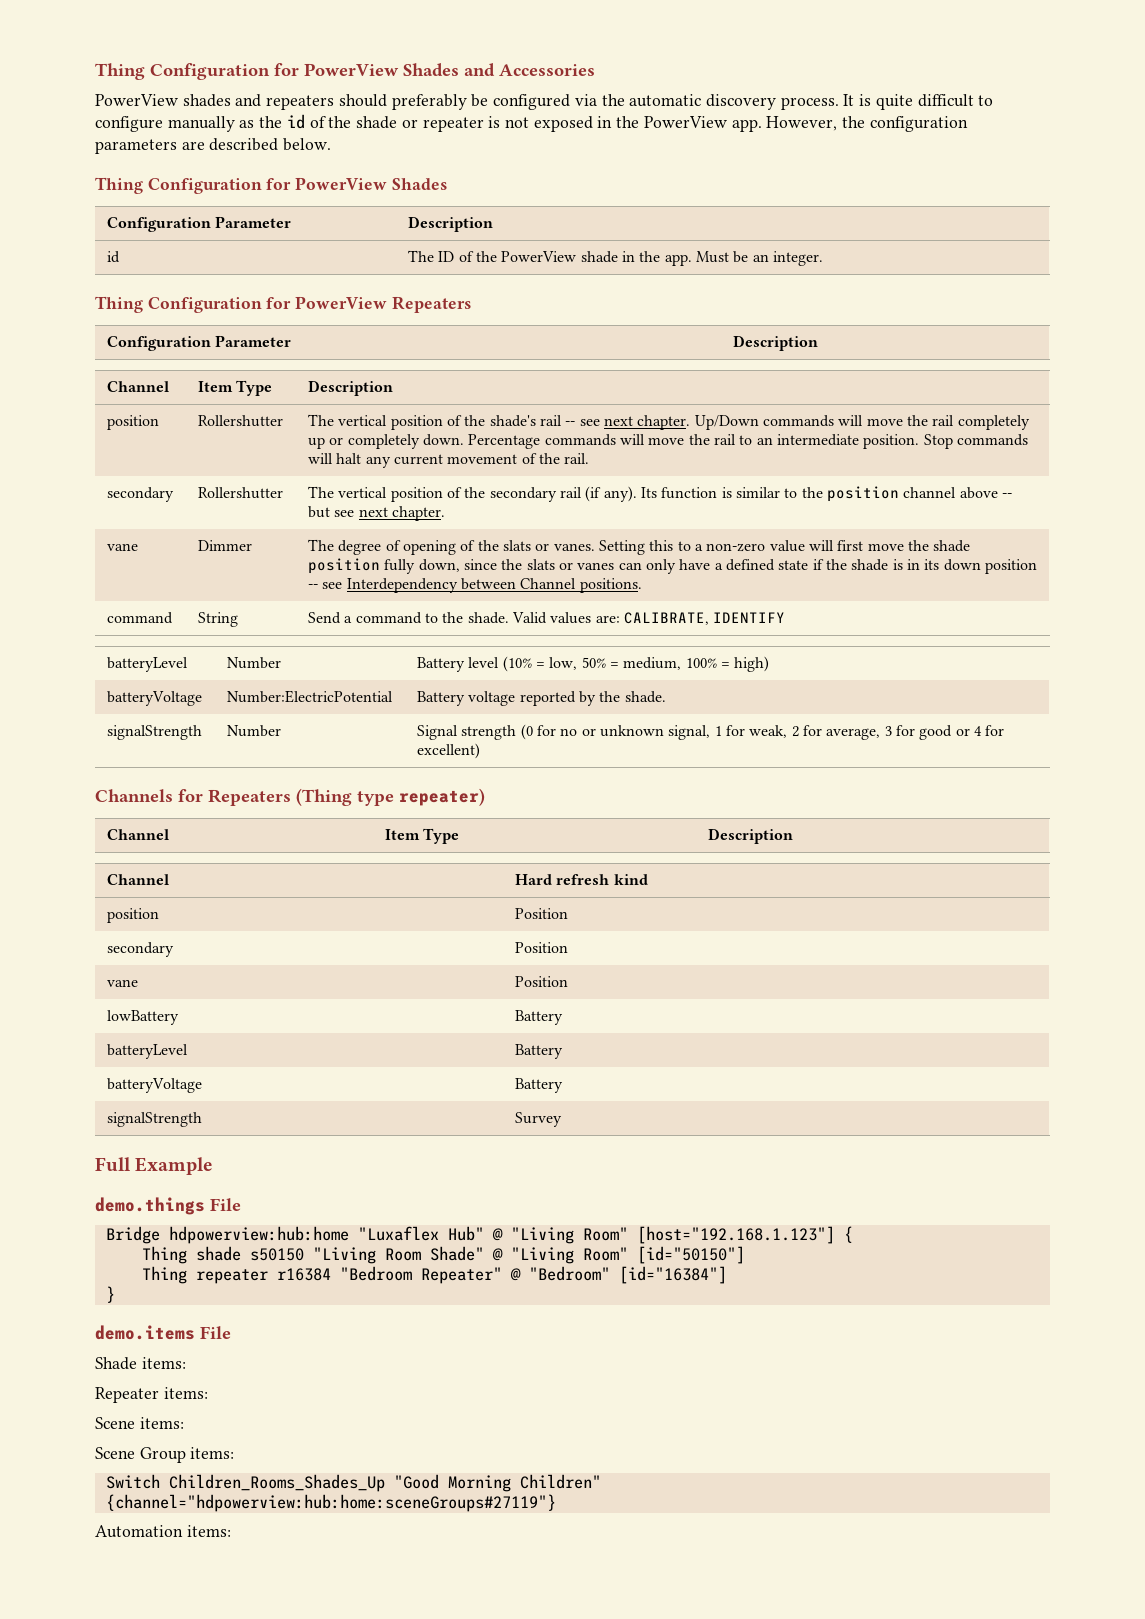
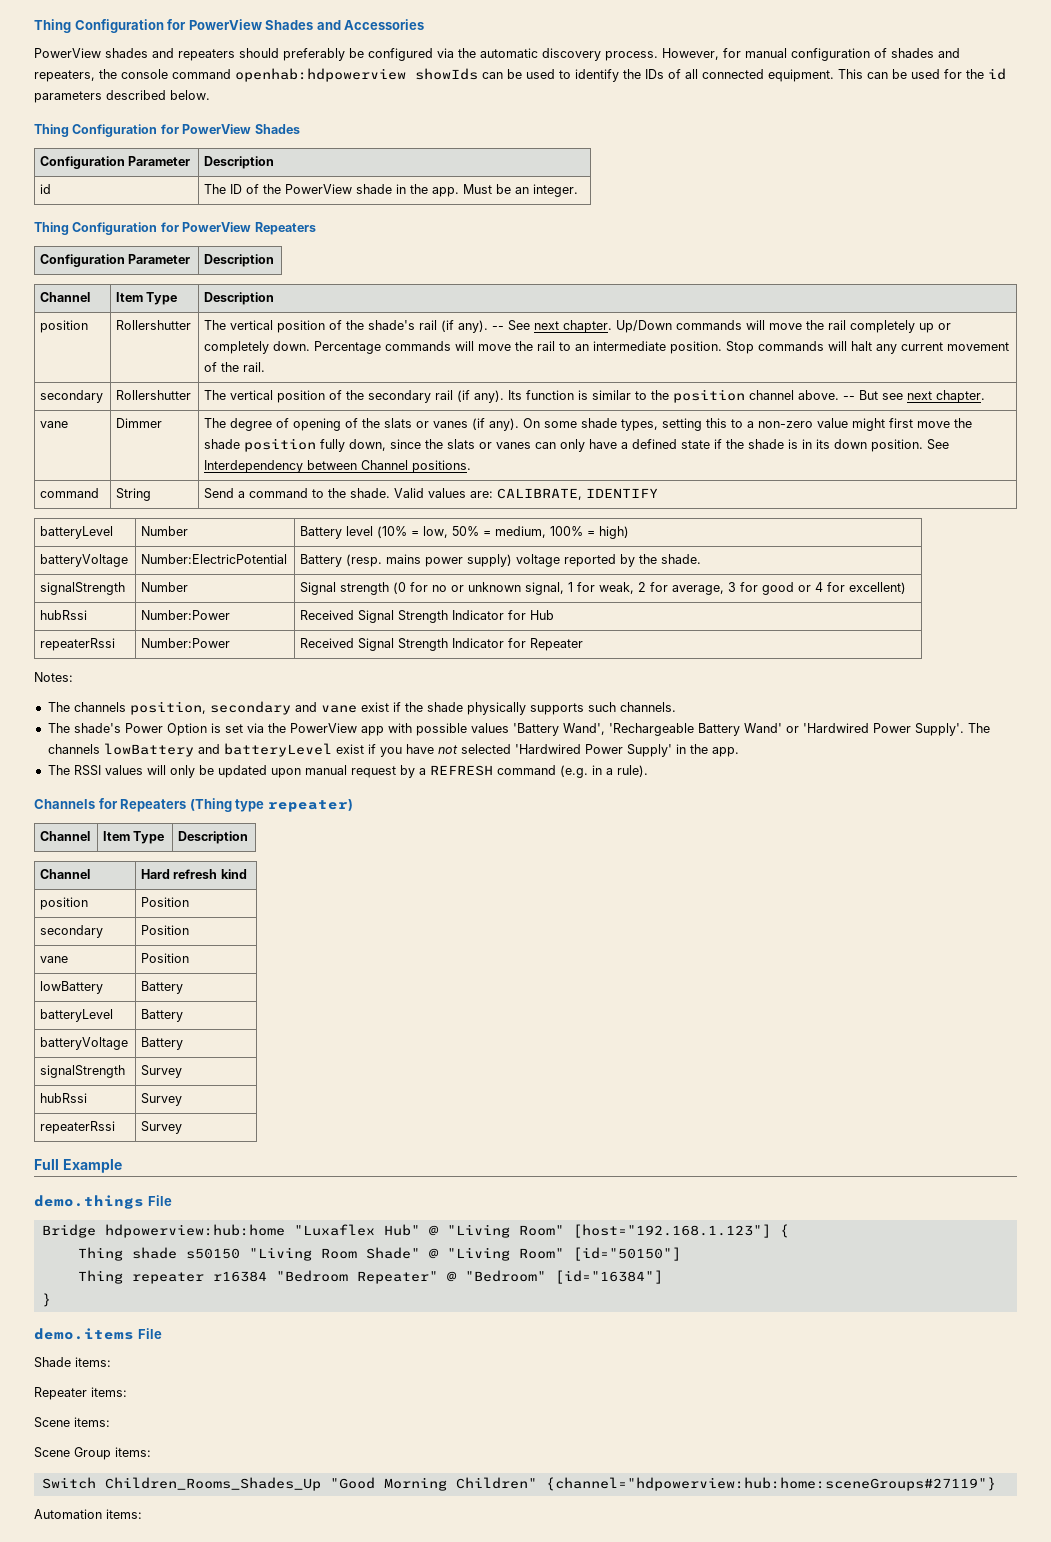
[843,94,994,110] [95,114,968,132] [95,139,205,154] It is quite difficult to configure manually as the id of the shade or repeater is not exposed in the PowerView app. However, the configuration parameters are -> [662,48,960,61] [34,68,1006,82] [34,91,102,103] However, for manual configuration of shades and repeaters, the console command openhab:hdpowerview showIds can be used to identify the IDs of all connected equipment. This can be used for the id parameters
[565,419,600,426] -- see -> [441,320,531,333] (if any). -- See
[959,487,1012,499] [308,506,331,518] above -- but -> [798,390,879,400] above. -- But
[553,540,645,555] vanes. Setting -> [433,418,703,431] vanes (if any). On some shade types, setting
[808,540,834,551] will -> [852,418,886,431] might
[984,559,1037,574] [308,582,343,589] position -- see -> [871,439,950,452] position. See
(466, 698) none -> [346,554,513,567] (resp. mains power supply)
(481, 751) none -> [40,610,88,620] [141,610,231,620] [300,610,555,623] [40,638,116,651] [141,638,231,648] [300,638,584,651] [34,672,73,682] [47,701,676,715] [47,723,990,736] [47,743,739,757] [47,765,648,778] // hubRssi | Number:Power | Received Signal Strength Indicator for Hub // repeaterRssi | Number:Power | Received Signal Strength Indicator for Repeater // Notes: // The channels position, secondary and vane exist if the shade physically supports such channels. // The shade's Power Option is set via the PowerView app with possible values 'Battery Wand', 'Rechargeable Battery Wand' or 'Hardwired Power Supply'. The channels lowBattery and batteryLevel exist if you have not selected 'Hardwired Power Supply' in the app. // The RSSI values will only be updated upon manual request by a REFRESH command (e.g. in a rule).
(563, 1119) none -> [40,1093,88,1103] [141,1093,183,1106] [40,1121,116,1134] [141,1121,183,1134] // hubRssi | Survey // repeaterRssi | Survey

